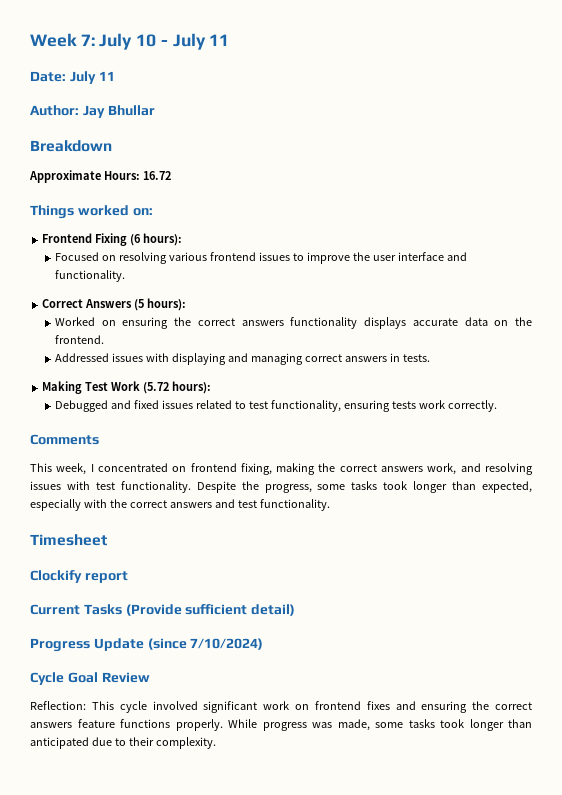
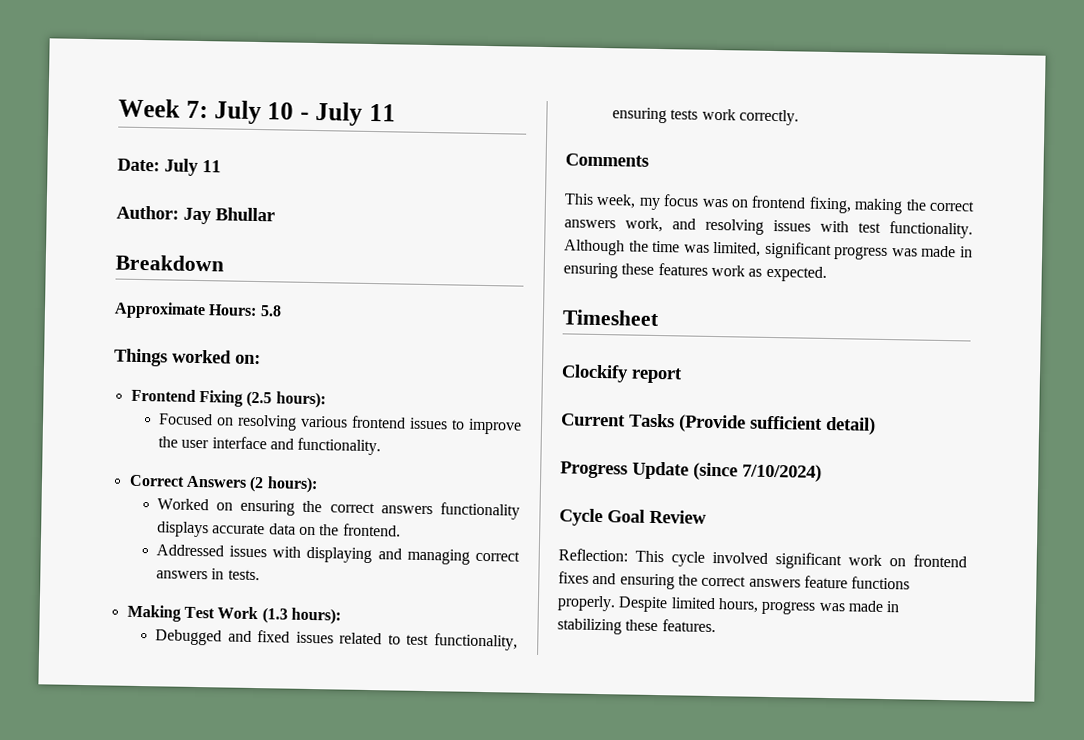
[142,171,171,180] 16.72 -> [259,305,282,317] 5.8
[130,234,142,246] (6 -> [246,390,273,408] (2.5
[134,299,145,311] (5 -> [249,475,265,493] (2
[143,382,170,394] (5.72 -> [261,607,288,624] (1.3
[90,463,168,472] I concentrated -> [638,194,729,211] my focus was
[196,481,533,493] [30,499,330,511] Despite the progress, some tasks took longer than expected, especially with the correct answers and test functionality. -> [564,239,973,261] [563,262,827,282] Although the time was limited, significant progress was made in ensuring these features work as expected.
[228,719,532,731] [30,737,216,749] While progress was made, some tasks took longer than anticipated due to their complexity. -> [618,596,901,615] [557,618,716,635] Despite limited hours, progress was made in stabilizing these features.

